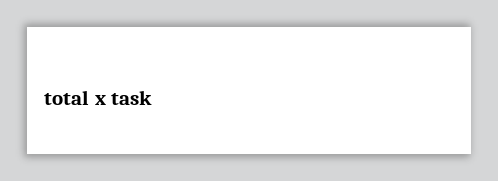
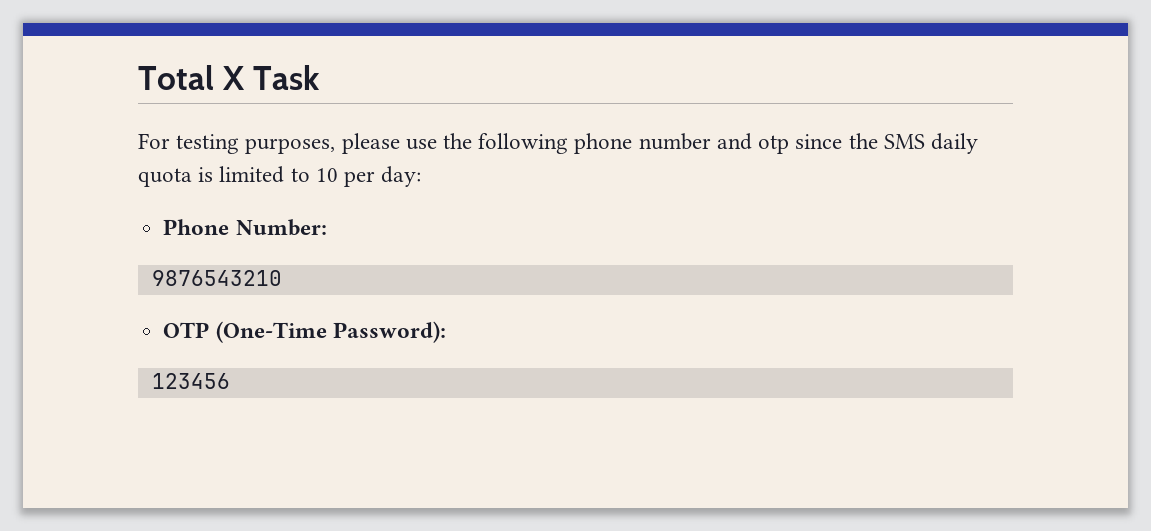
[44,90,153,105] total x task -> [138,65,321,90] [138,133,978,154] [138,166,422,187] [163,219,327,236] [151,270,282,286] [163,321,446,343] [151,373,230,389] Total X Task // For testing purposes, please use the following phone number and otp since the SMS daily quota is limited to 10 per day: // Phone Number: // 9876543210 // OTP (One-Time Password): // 123456

